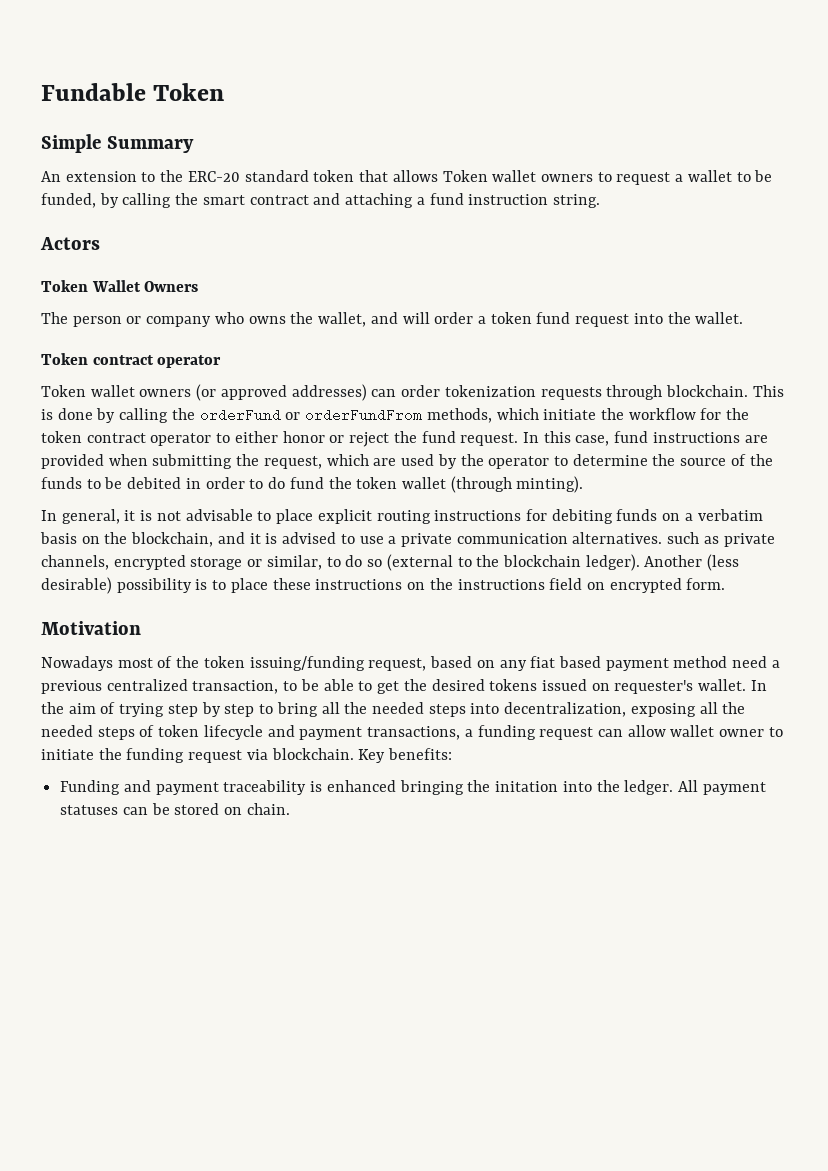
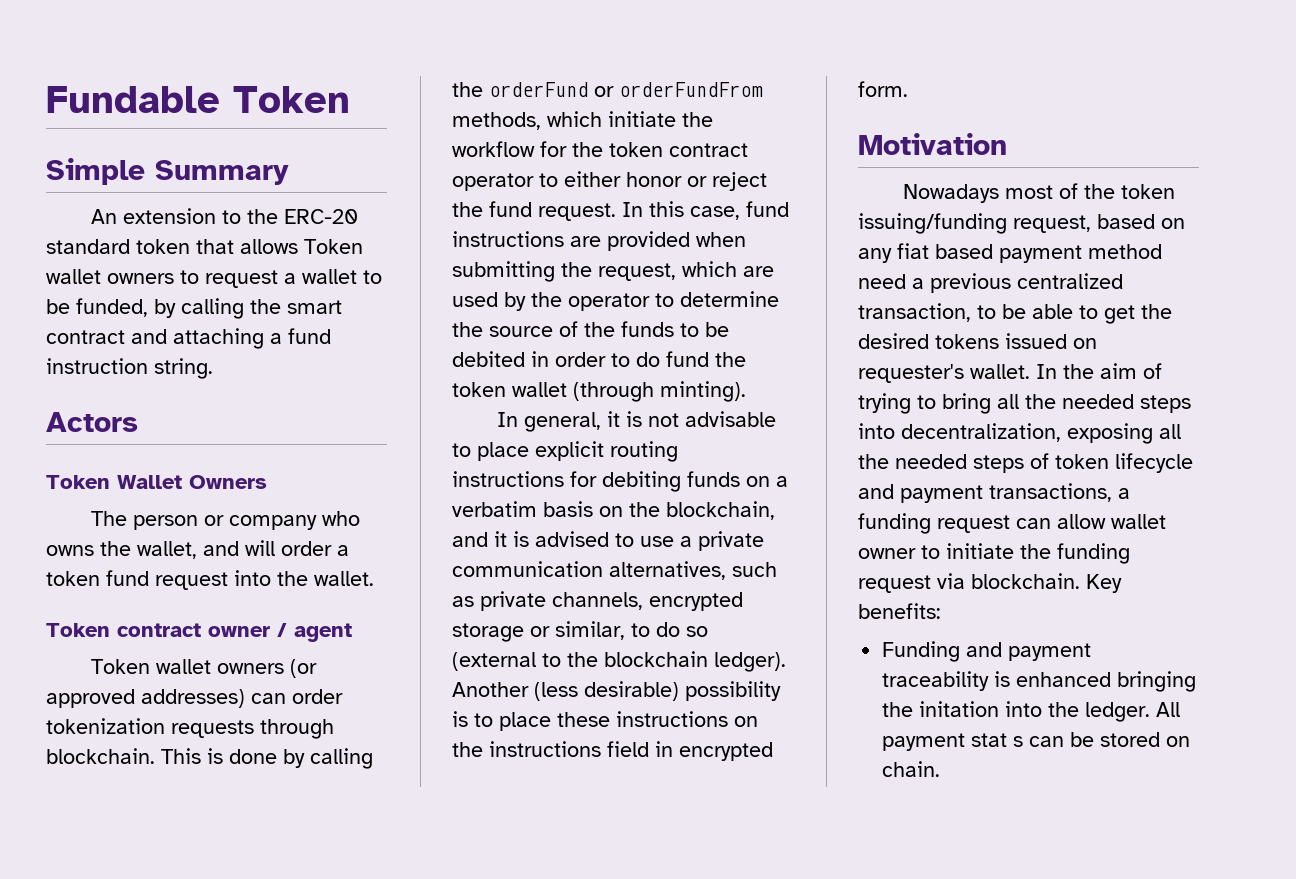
[157,355,222,368] operator -> [208,623,352,642] owner / agent
[572,532,663,544] alternatives. -> [609,561,726,580] alternatives,
[586,582,605,590] on -> [655,741,673,757] in
[167,702,255,717] step by step -> (911, 403) none
[60,805,119,815] statuses -> [971,733,1024,747] stat s

